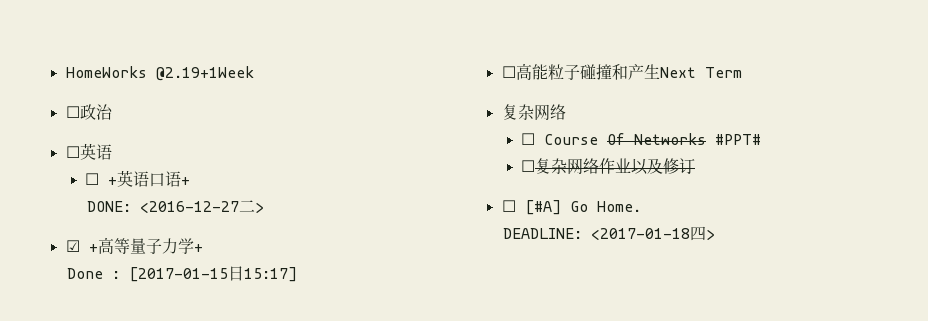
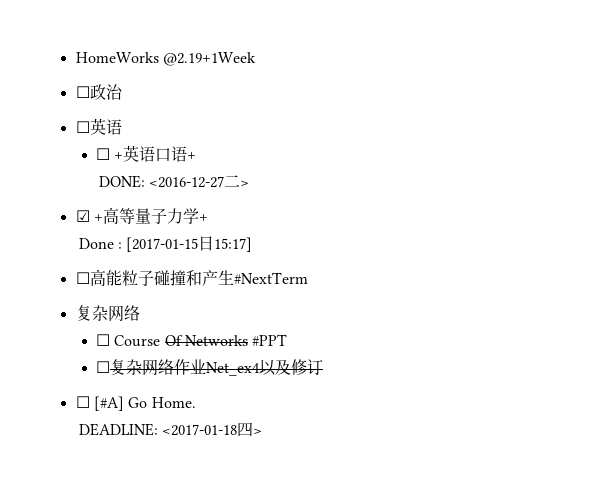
[659,67,742,78] Next Term -> [233,272,308,284] #NextTerm
[715,134,762,145] #PPT# -> [252,334,288,346] #PPT
(632, 165) none -> [206,362,261,376] Net_ex4

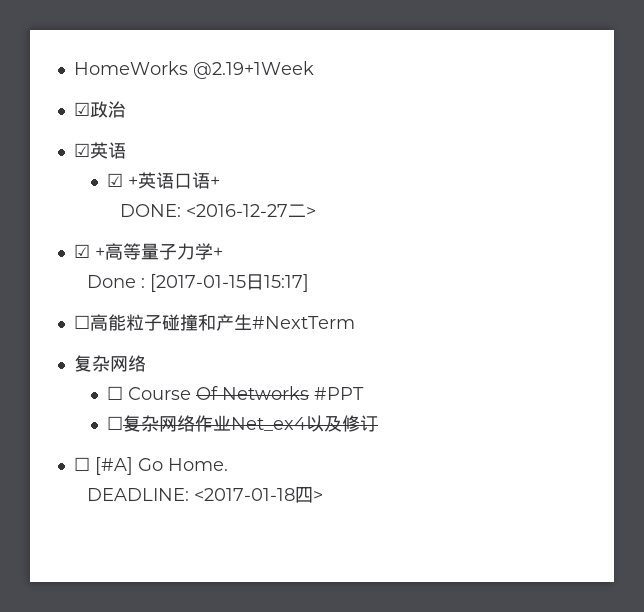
[75,86,90,98] ☐ -> [73,102,90,116] ☑
[75,121,90,133] ☐ -> [73,143,90,157] ☑
[96,148,111,160] ☐ -> [106,173,123,187] ☑

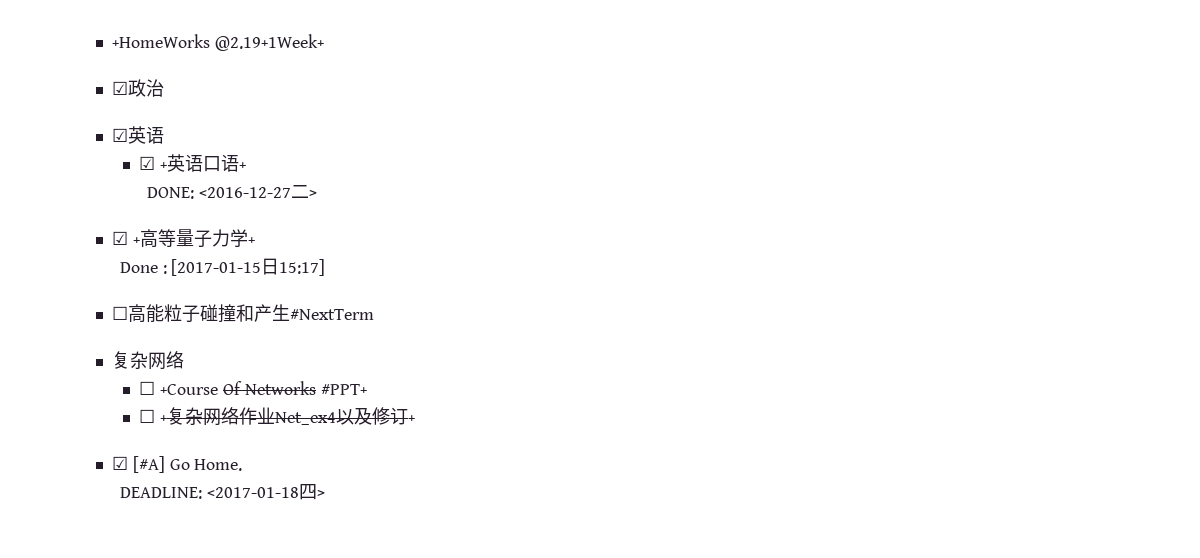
[73,61,314,79] HomeWorks @2.19+1Week -> [111,34,324,51] +HomeWorks @2.19+1Week+
[127,387,191,400] Course -> [160,384,219,395] +Course
[313,387,364,400] [106,416,123,430] #PPT // ☐ -> [320,384,367,395] [139,409,168,423] #PPT+ // ☐ +
[73,457,90,471] // ☐ -> [408,415,416,423] [111,456,128,470] + // ☑

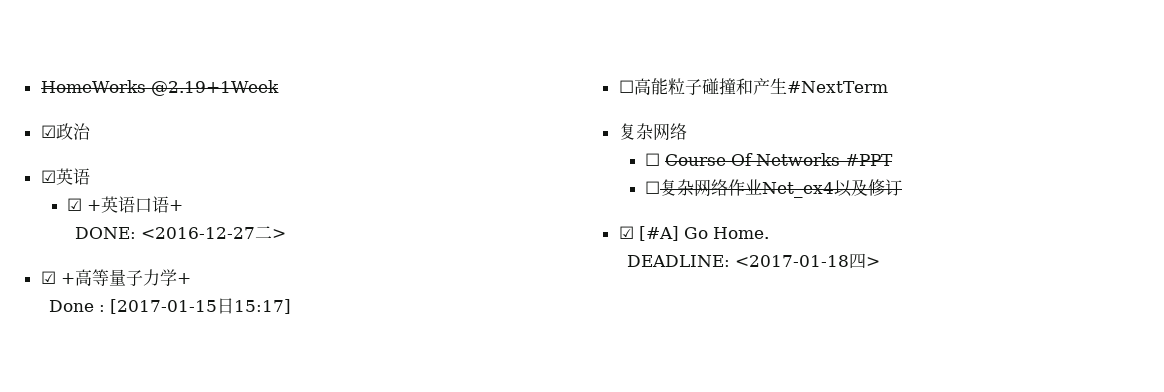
[111,34,324,51] +HomeWorks @2.19+1Week+ -> [40,80,279,96] HomeWorks @2.19+1Week
[160,384,219,395] +Course -> [665,154,727,166] Course
[320,384,367,395] [139,409,168,423] #PPT+ // ☐ + -> [845,154,894,166] [645,181,661,194] #PPT // ☐
[408,415,416,423] + -> (903, 187) none

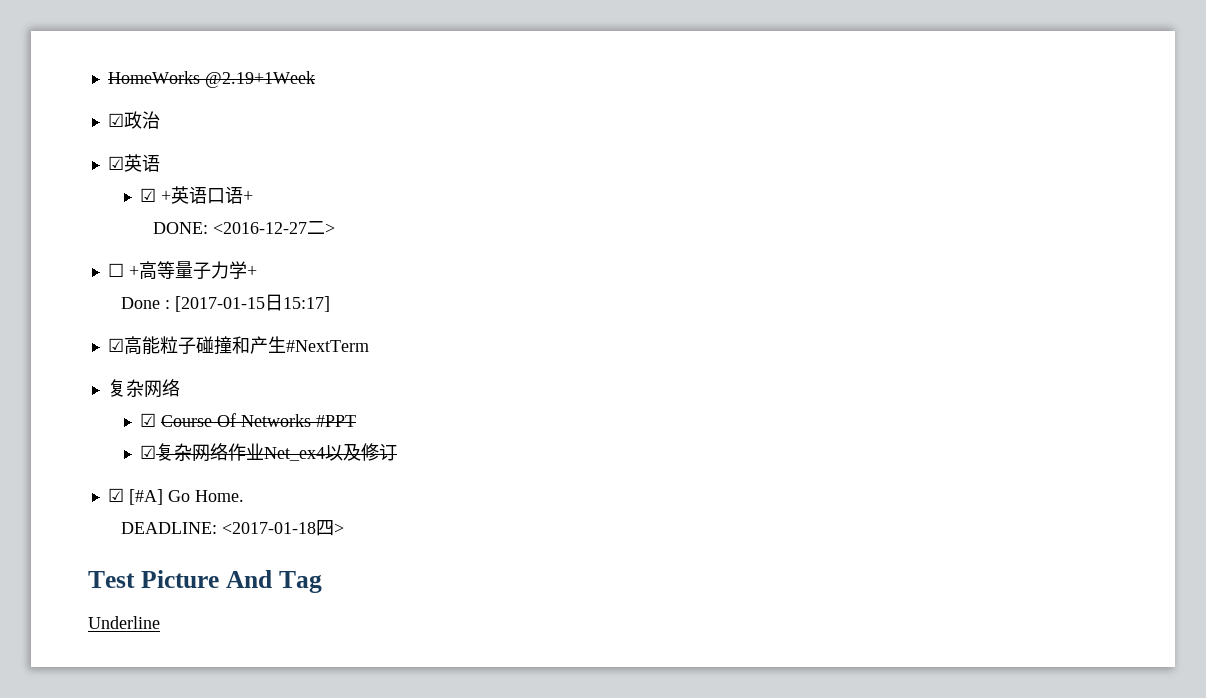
[40,271,56,284] ☑ -> [107,263,124,277] ☐
[618,80,634,93] ☐ -> [107,338,124,352] ☑
[645,153,661,166] ☐ -> [140,413,157,427] ☑
[645,181,661,194] ☐ -> [140,445,157,459] ☑
(880, 262) none -> [88,570,322,593] [88,616,160,629] // Test Picture And Tag // Underline

